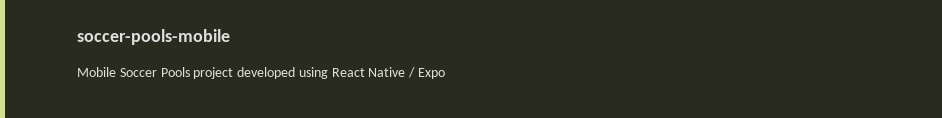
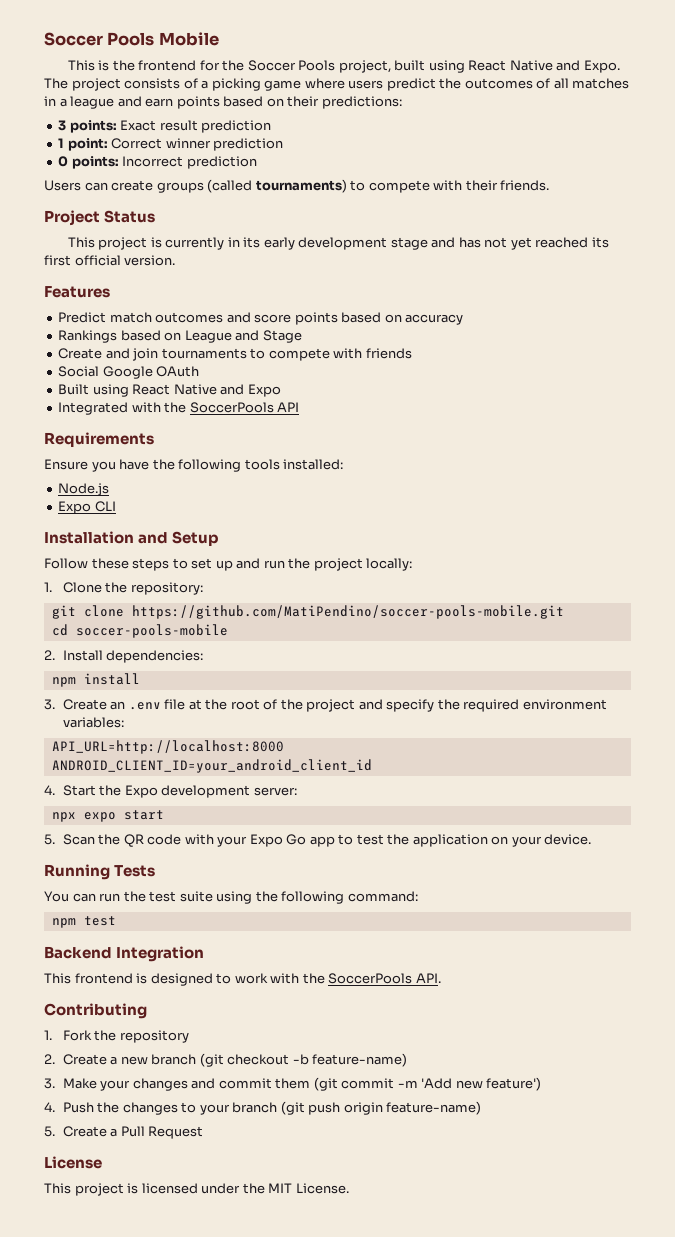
[77,29,230,45] [77,67,446,79] soccer-pools-mobile // Mobile Soccer Pools project developed using React Native / Expo -> [44,32,219,46] [67,60,620,73] [44,78,630,91] [44,96,402,109] [58,120,272,133] [58,138,284,151] [58,156,257,169] [44,179,550,193] [44,210,156,226] [67,237,609,250] [44,255,176,266] [44,286,110,298] [58,312,464,325] [58,330,302,343] [58,348,412,361] [58,366,200,379] [58,384,281,397] [58,402,300,415] [44,432,154,447] [44,459,344,472] [58,483,110,496] [58,501,116,514] [44,531,220,546] [44,558,413,571] [44,582,203,595] [51,605,564,619] [51,624,228,638] [44,650,204,663] [51,673,140,687] [44,699,607,712] [62,717,124,728] [51,740,284,754] [51,759,372,773] [44,785,297,798] [51,810,164,822] [44,834,592,847] [44,864,156,880] [44,891,418,904] [51,916,116,928] [44,946,205,962] [44,973,441,986] [44,1003,147,1019] [44,1030,189,1043] [44,1053,408,1067] [44,1077,542,1091] [44,1101,482,1115] [44,1126,204,1139] [44,1156,102,1169] [44,1183,349,1196] Soccer Pools Mobile // This is the frontend for the Soccer Pools project, built using React Native and Expo. The project consists of a picking game where users predict the outcomes of all matches in a league and earn points based on their predictions: // 3 points: Exact result prediction // 1 point: Correct winner prediction // 0 points: Incorrect prediction // Users can create groups (called tournaments) to compete with their friends. // Project Status // This project is currently in its early development stage and has not yet reached its first official version. // Features // Predict match outcomes and score points based on accuracy // Rankings based on League and Stage // Create and join tournaments to compete with friends // Social Google OAuth // Built using React Native and Expo // Integrated with the SoccerPools API // Requirements // Ensure you have the following tools installed: // Node.js // Expo CLI // Installation and Setup // Follow these steps to set up and run the project locally: // 1. Clone the repository: // git clone https://github.com/MatiPendino/soccer-pools-mobile.git // cd soccer-pools-mobile // 2. Install dependencies: // npm install // 3. Create an .env file at the root of the project and specify the required environment variables: // API_URL=http://localhost:8000 // ANDROID_CLIENT_ID=your_android_client_id // 4. Start the Expo development server: // npx expo start // 5. Scan the QR code with your Expo Go app to test the application on your device. // Running Tests // You can run the test suite using the following command: // npm test // Backend Integration // This frontend is designed to work with the SoccerPools API. // Contributing // 1. Fork the repository // 2. Create a new branch (git checkout -b feature-name) // 3. Make your changes and commit them (git commit -m 'Add new feature') // 4. Push the changes to your branch (git push origin feature-name) // 5. Create a Pull Request // License // This project is licensed under the MIT License.

